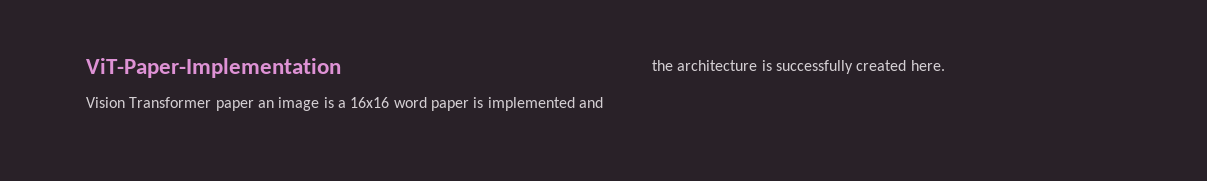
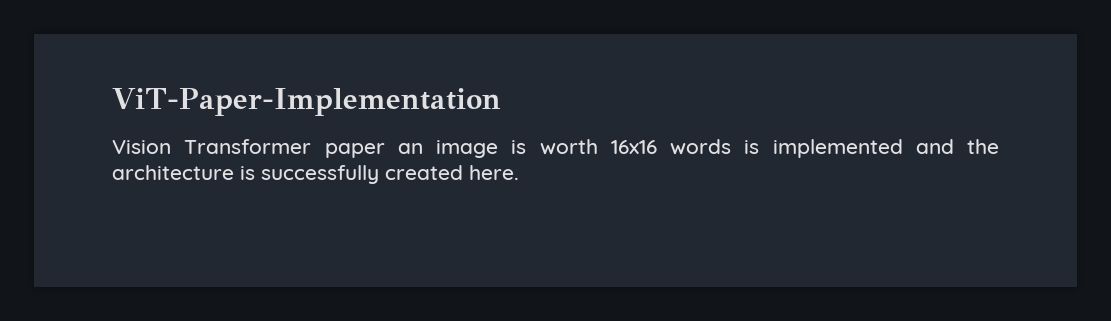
[337,97,469,111] a 16x16 word paper -> [539,139,731,155] worth 16x16 words

